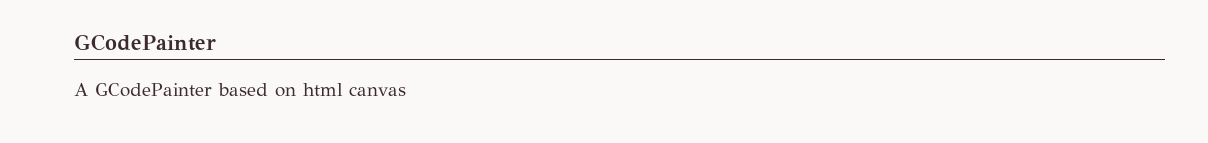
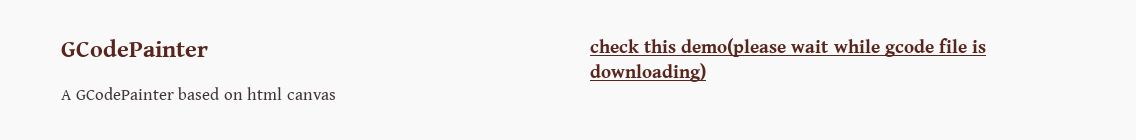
(406, 91) none -> [590,38,986,57] [590,63,706,82] // check this demo(please wait while gcode file is downloading)

